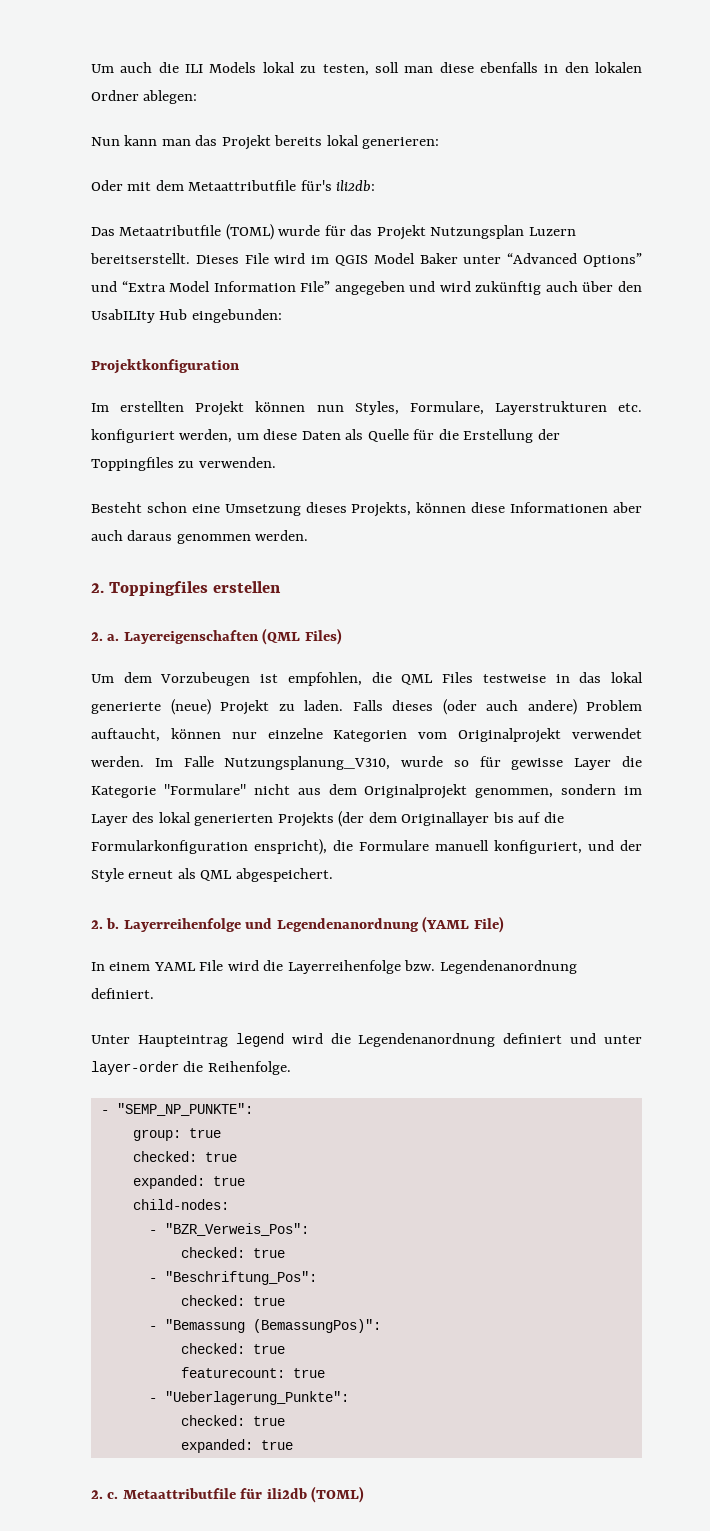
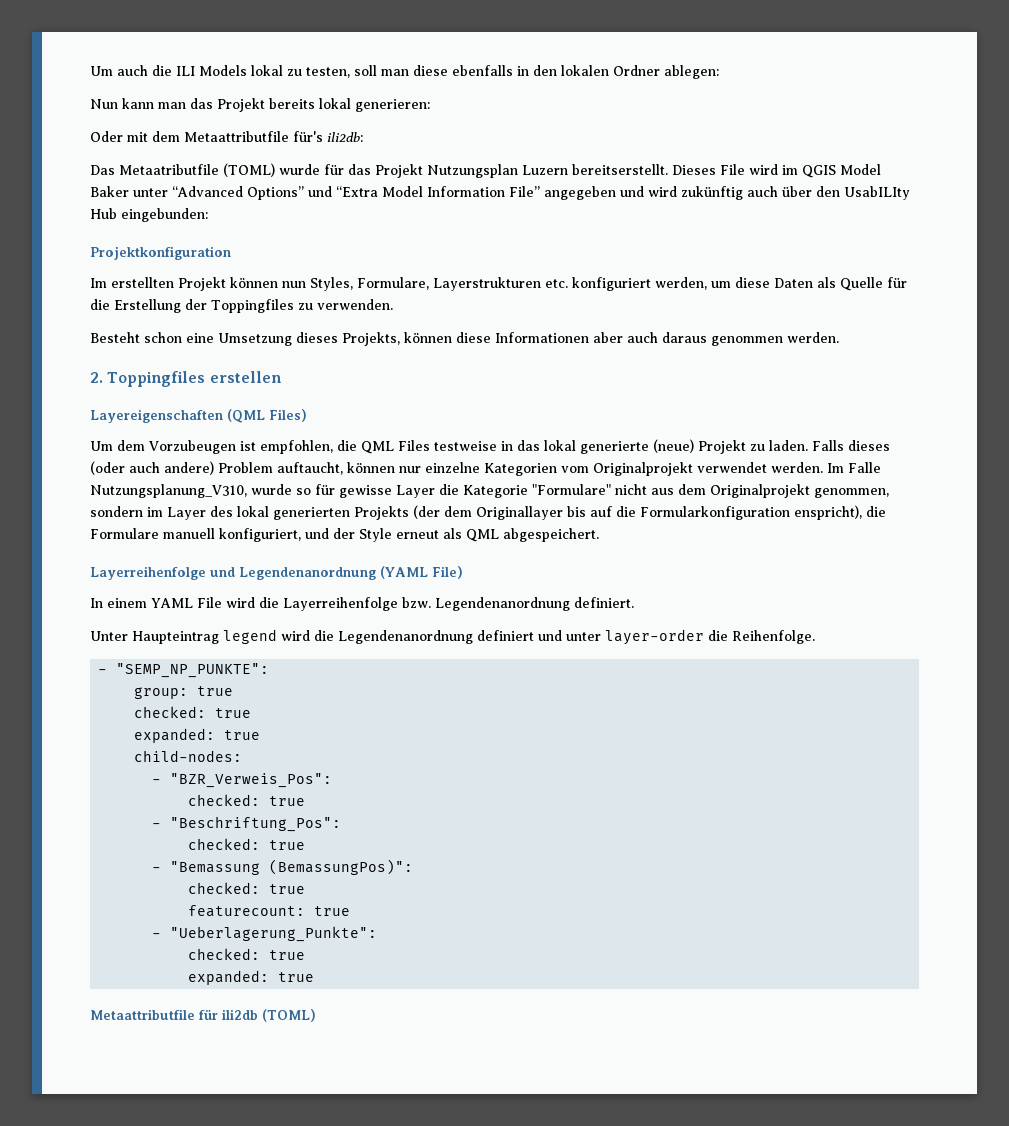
[91,632,120,641] 2. a. -> (282, 377) none
[91,918,120,929] 2. b. -> (599, 535) none
[91,1490,119,1499] 2. c. -> (315, 977) none

